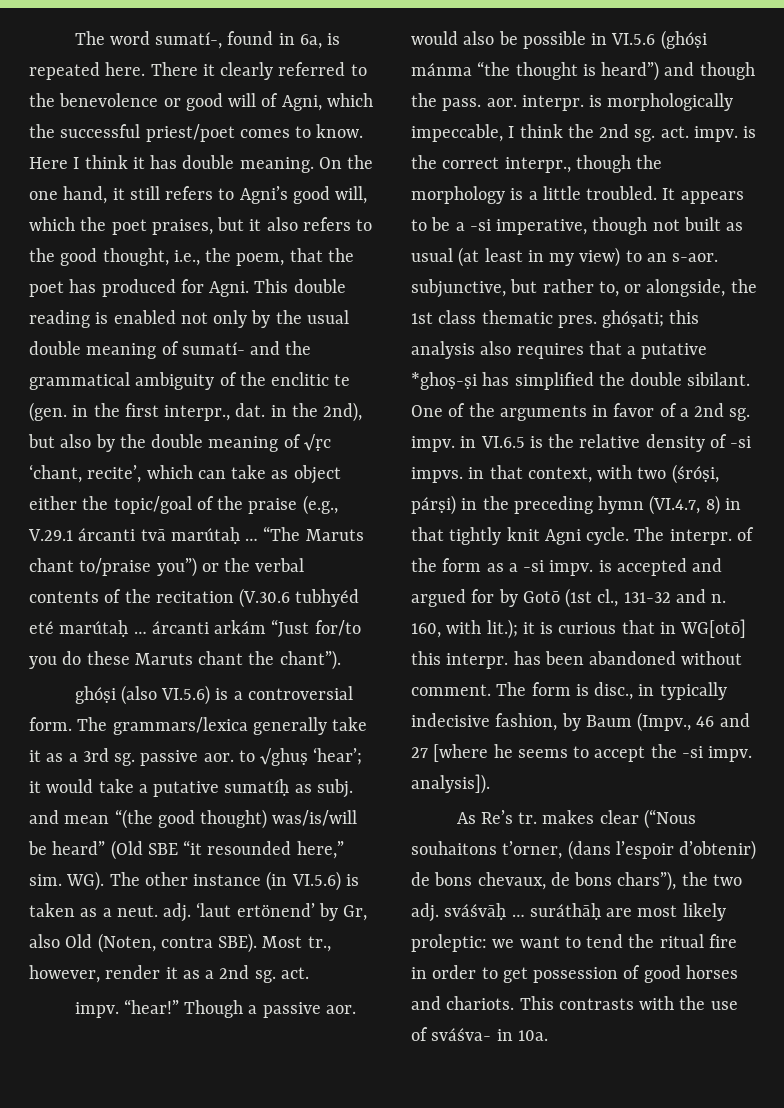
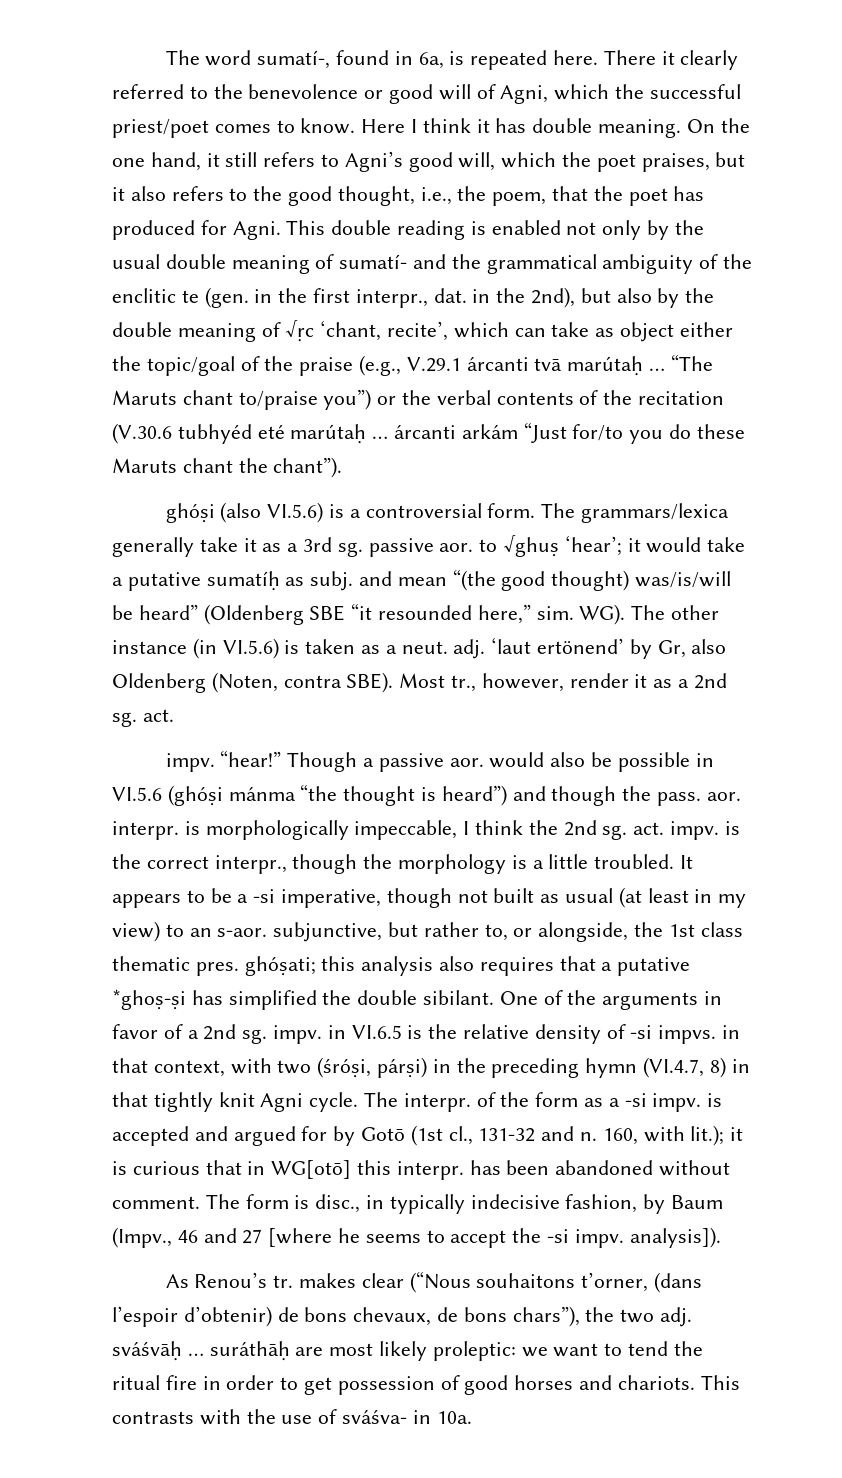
[110,840,143,860] (Old -> [203,604,304,625] (Oldenberg
[65,934,93,948] Old -> [112,673,206,693] Oldenberg
[480,810,513,824] Re’s -> [194,1272,268,1288] Renou’s

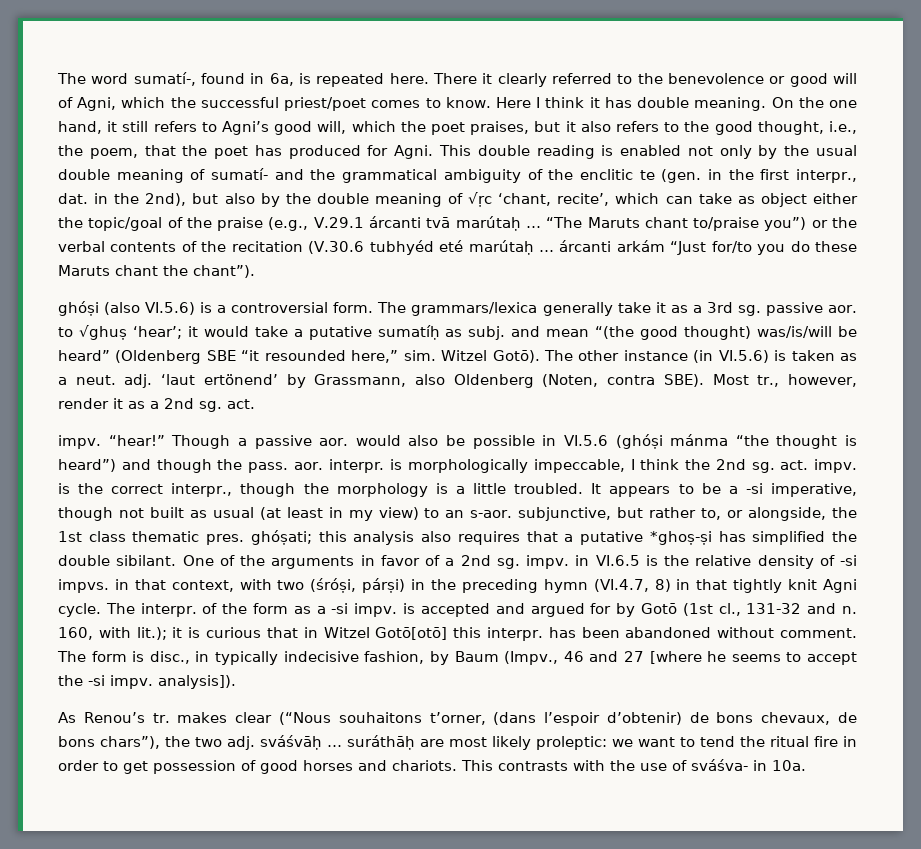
[579,604,626,625] WG). -> [441,350,540,363] Witzel Gotō).
[657,640,686,658] Gr, -> [314,374,407,387] Grassmann,
[271,1160,352,1179] WG[otō] -> [323,627,448,640] Witzel Gotō[otō]

